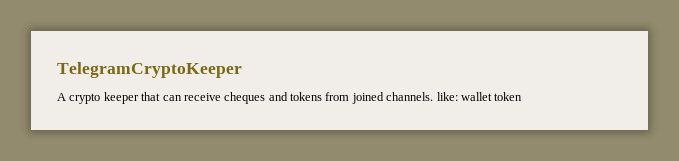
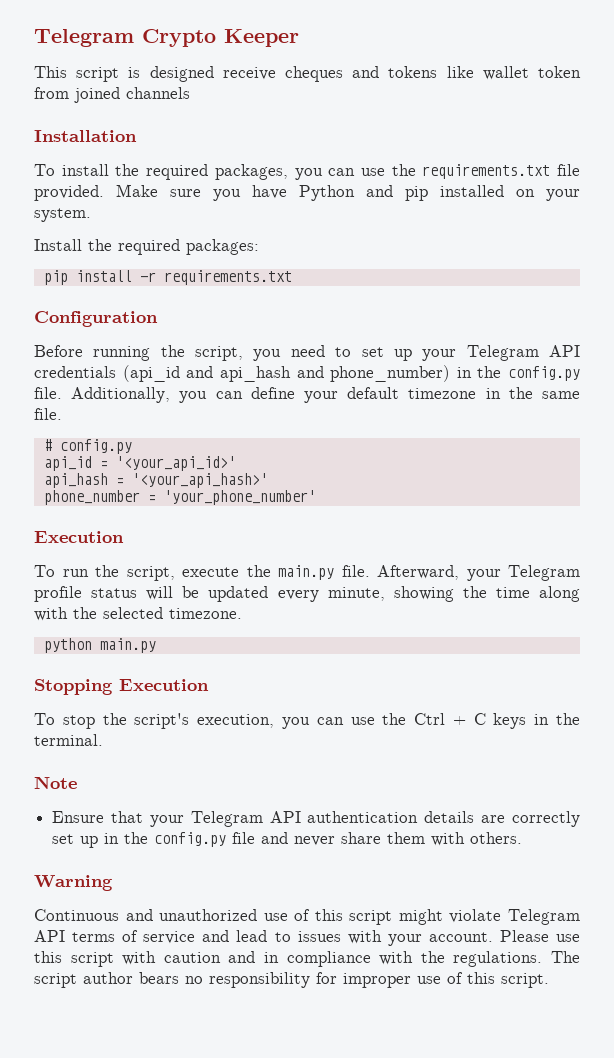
[57,62,242,78] [57,92,523,104] TelegramCryptoKeeper // A crypto keeper that can receive cheques and tokens from joined channels. like: wallet token -> [34,29,299,47] [34,66,581,82] [34,87,190,103] [34,130,137,142] [34,164,580,180] [34,184,580,201] [34,208,91,222] [34,239,259,255] [43,270,292,285] [34,311,158,327] [34,345,580,361] [34,365,580,382] [34,387,580,403] [34,408,62,420] [43,439,132,454] [43,456,236,471] [43,473,268,488] [43,490,316,505] [34,531,124,543] [34,565,580,581] [34,586,581,602] [34,607,242,621] [43,638,156,653] [34,679,209,695] [34,713,580,729] [34,734,103,746] [34,776,77,789] [52,811,580,827] [52,832,523,848] [34,875,113,891] [34,909,580,925] [34,930,580,946] [34,951,580,967] [34,972,549,988] Telegram Crypto Keeper // This script is designed receive cheques and tokens like wallet token from joined channels // Installation // To install the required packages, you can use the requirements.txt file provided. Make sure you have Python and pip installed on your system. // Install the required packages: // pip install -r requirements.txt // Configuration // Before running the script, you need to set up your Telegram API credentials (api_id and api_hash and phone_number) in the config.py file. Additionally, you can define your default timezone in the same file. // # config.py // api_id = '<your_api_id>' // api_hash = '<your_api_hash>' // phone_number = 'your_phone_number' // Execution // To run the script, execute the main.py file. Afterward, your Telegram profile status will be updated every minute, showing the time along with the selected timezone. // python main.py // Stopping Execution // To stop the script's execution, you can use the Ctrl + C keys in the terminal. // Note // Ensure that your Telegram API authentication details are correctly set up in the config.py file and never share them with others. // Warning // Continuous and unauthorized use of this script might violate Telegram API terms of service and lead to issues with your account. Please use this script with caution and in compliance with the regulations. The script author bears no responsibility for improper use of this script.

